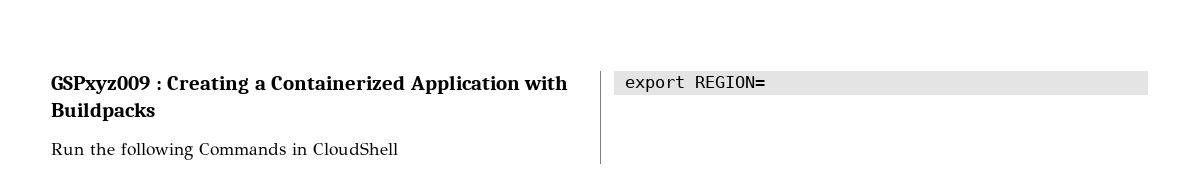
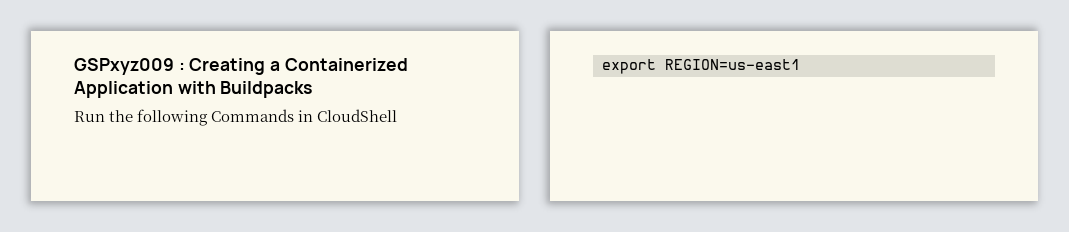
[694,76,765,88] REGION= -> [665,59,800,70] REGION=us-east1

